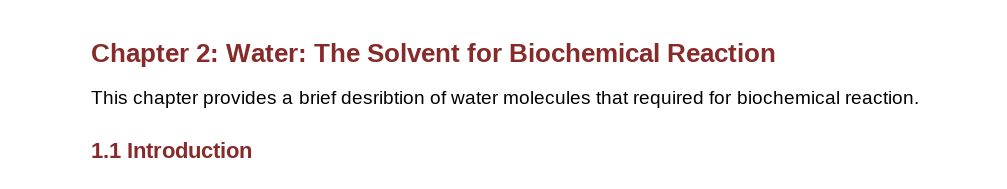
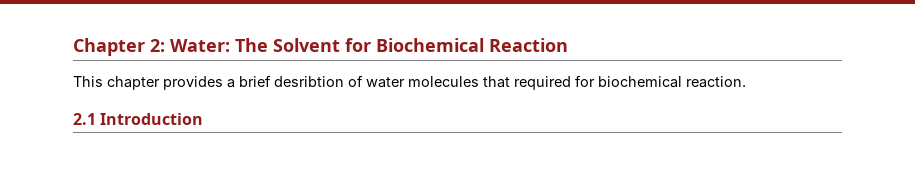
[91,143,121,158] 1.1 -> [73,113,96,125] 2.1

